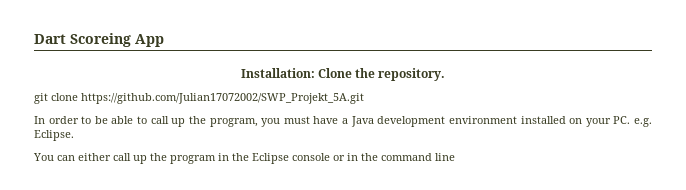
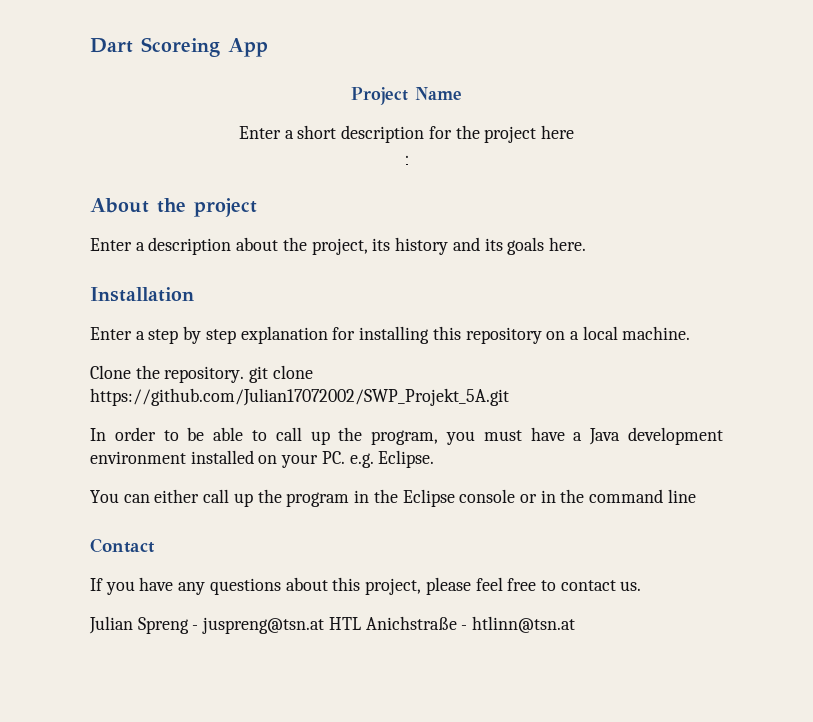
[240,68,315,78] Installation: -> [351,87,462,105] [238,125,575,143] [405,155,408,162] [90,198,257,217] [90,237,586,255] [90,287,194,302] [90,326,691,344] Project Name // Enter a short description for the project here // · // About the project // Enter a description about the project, its history and its goals here. // Installation // Enter a step by step explanation for installing this repository on a local machine. //
(446, 74) // -> (245, 374) none
(455, 157) none -> [90,538,155,553] [90,577,642,595] [89,616,576,634] // Contact // If you have any questions about this project, please feel free to contact us. // Julian Spreng - juspreng@tsn.at HTL Anichstraße - htlinn@tsn.at

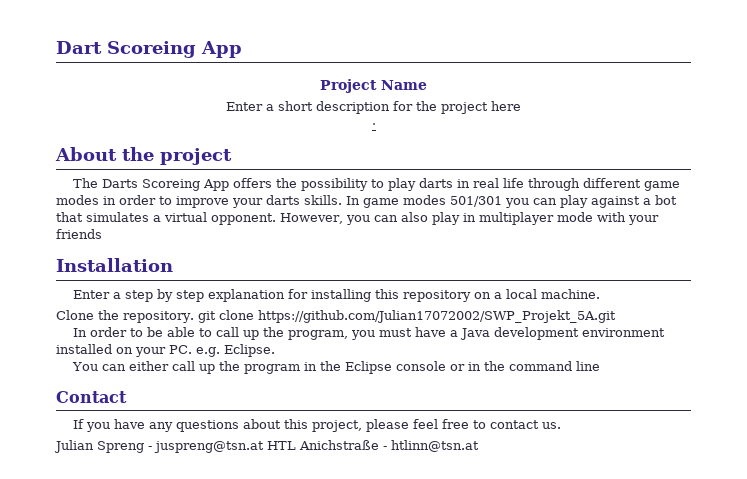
[90,237,586,255] Enter a description about the project, its history and its goals here. -> [73,178,681,191] [56,195,677,208] [56,212,659,225] [56,229,102,239] The Darts Scoreing App offers the possibility to play darts in real life through different game modes in order to improve your darts skills. In game modes 501/301 you can play against a bot that simulates a virtual opponent. However, you can also play in multiplayer mode with your friends

